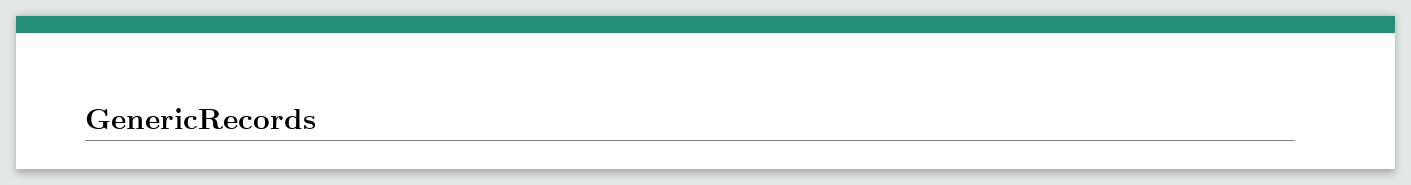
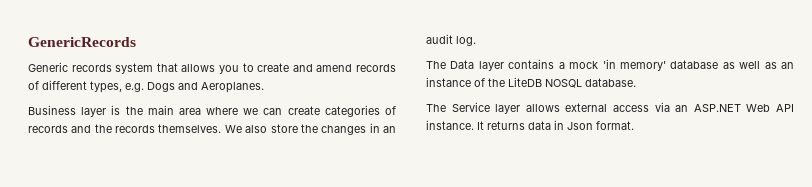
(316, 118) none -> [28,62,396,74] [28,80,264,93] [28,105,397,117] [28,123,397,135] [426,34,476,46] [426,59,794,71] [426,77,636,88] [426,102,794,114] [426,120,634,130] // Generic records system that allows you to create and amend records of different types, e.g. Dogs and Aeroplanes. // Business layer is the main area where we can create categories of records and the records themselves. We also store the changes in an audit log. // The Data layer contains a mock 'in memory' database as well as an instance of the LiteDB NOSQL database. // The Service layer allows external access via an ASP.NET Web API instance. It returns data in Json format.

